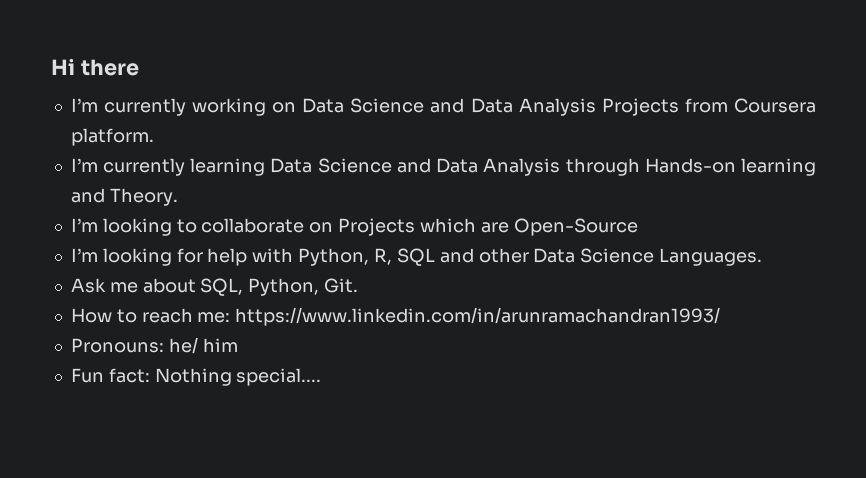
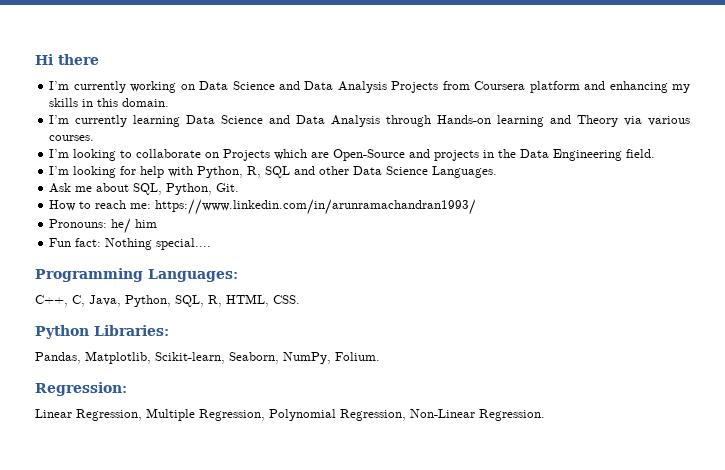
[70,128,154,146] platform. -> [529,81,690,93] [49,98,170,107] platform and enhancing my skills in this domain.
[109,188,178,206] Theory. -> [577,115,690,127] [49,135,95,141] Theory via various courses.
(638, 227) none -> [409,149,656,161] and projects in the Data Engineering field.
(322, 377) none -> [35,268,238,282] [35,294,300,307] [35,325,169,339] [35,351,380,364] [35,382,127,396] [35,408,545,421] // Programming Languages: // C++, C, Java, Python, SQL, R, HTML, CSS. // Python Libraries: // Pandas, Matplotlib, Scikit-learn, Seaborn, NumPy, Folium. // Regression: // Linear Regression, Multiple Regression, Polynomial Regression, Non-Linear Regression.

